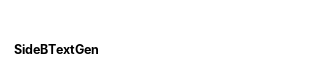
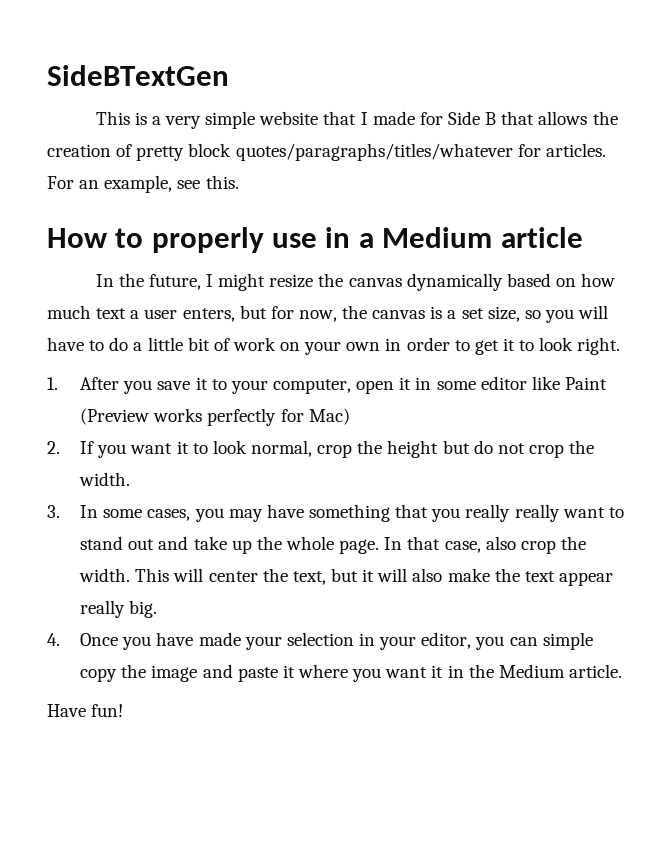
(99, 49) none -> [95,111,618,129] [47,143,606,161] [47,175,239,193] [47,227,583,253] [95,273,616,291] [47,305,609,323] [47,337,621,355] [47,376,607,394] [80,408,350,426] [47,440,595,458] [79,472,131,486] [47,504,624,522] [80,536,586,554] [79,568,613,586] [80,600,158,618] [47,632,593,650] [80,664,622,682] [47,704,124,717] // This is a very simple website that I made for Side B that allows the creation of pretty block quotes/paragraphs/titles/whatever for articles. For an example, see this. // How to properly use in a Medium article // In the future, I might resize the canvas dynamically based on how much text a user enters, but for now, the canvas is a set size, so you will have to do a little bit of work on your own in order to get it to look right. // 1. After you save it to your computer, open it in some editor like Paint (Preview works perfectly for Mac) // 2. If you want it to look normal, crop the height but do not crop the width. // 3. In some cases, you may have something that you really really want to stand out and take up the whole page. In that case, also crop the width. This will center the text, but it will also make the text appear really big. // 4. Once you have made your selection in your editor, you can simple copy the image and paste it where you want it in the Medium article. // Have fun!

